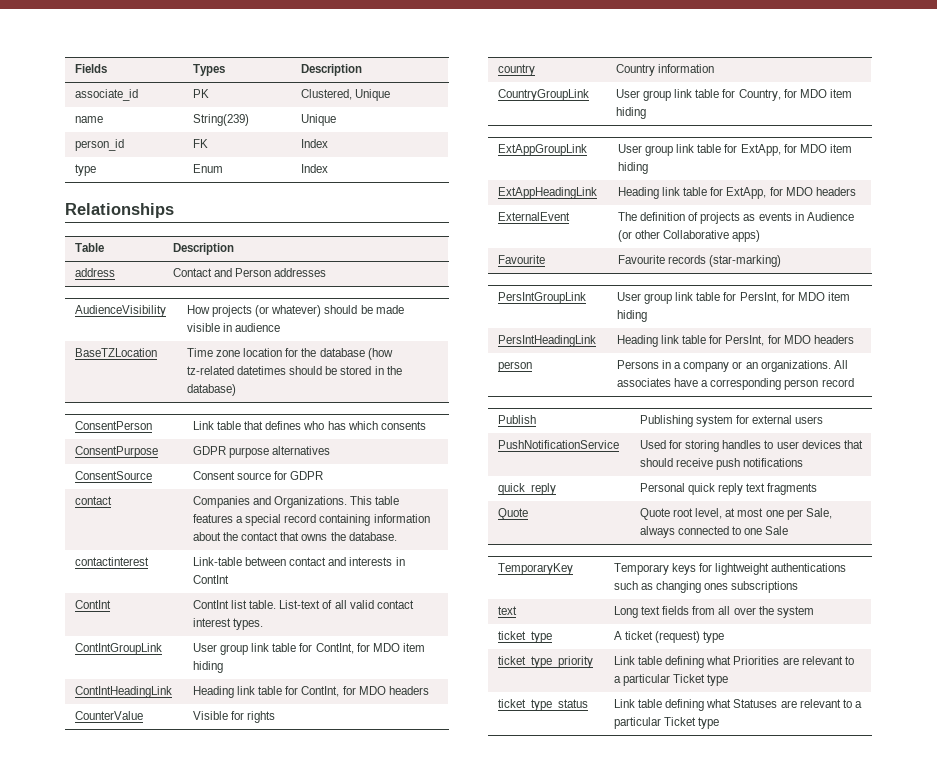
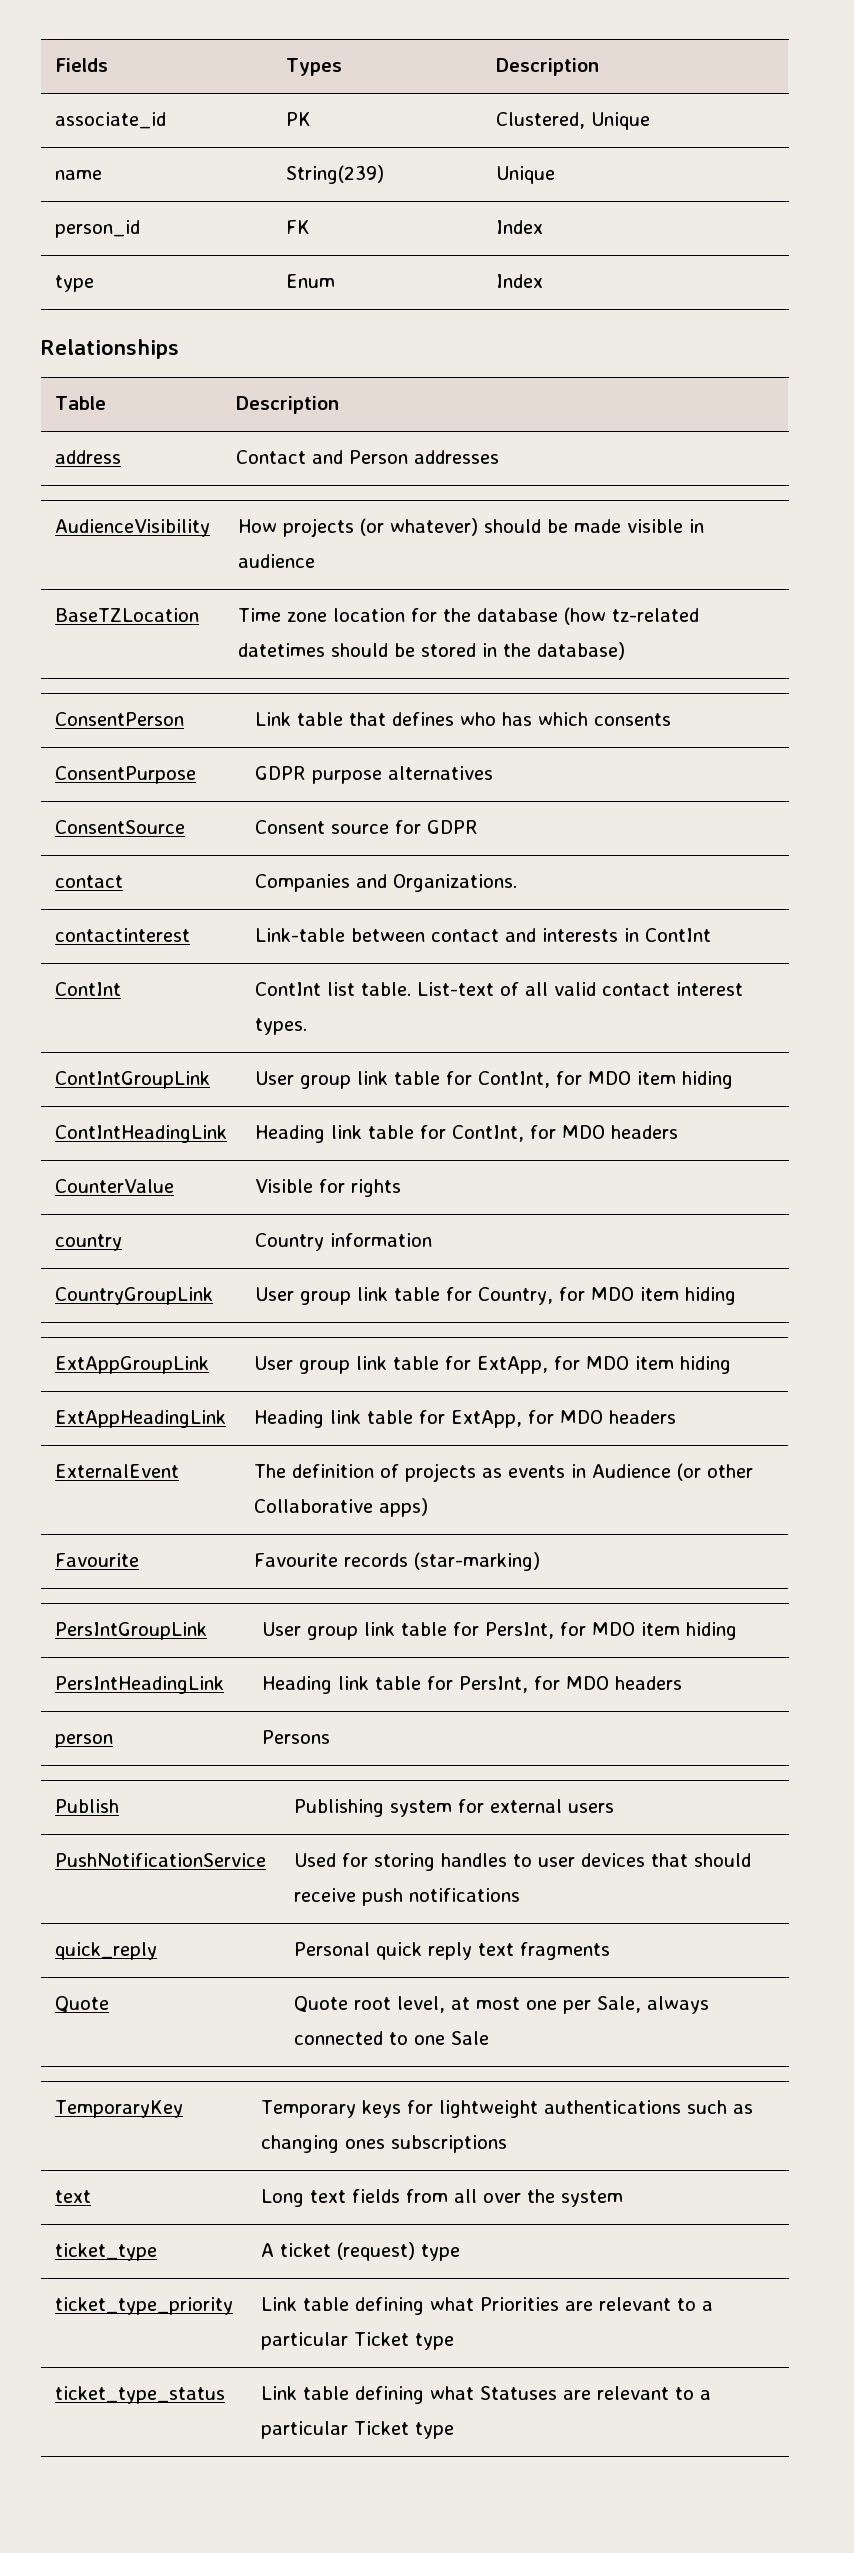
[350,496,400,505] [193,514,430,526] [193,532,397,541] This table features a special record containing information about the contact that owns the database. -> (517, 883) none
[662,360,848,372] [617,378,854,390] in a company or an organizations. All associates have a corresponding person record -> (330, 1737) none

